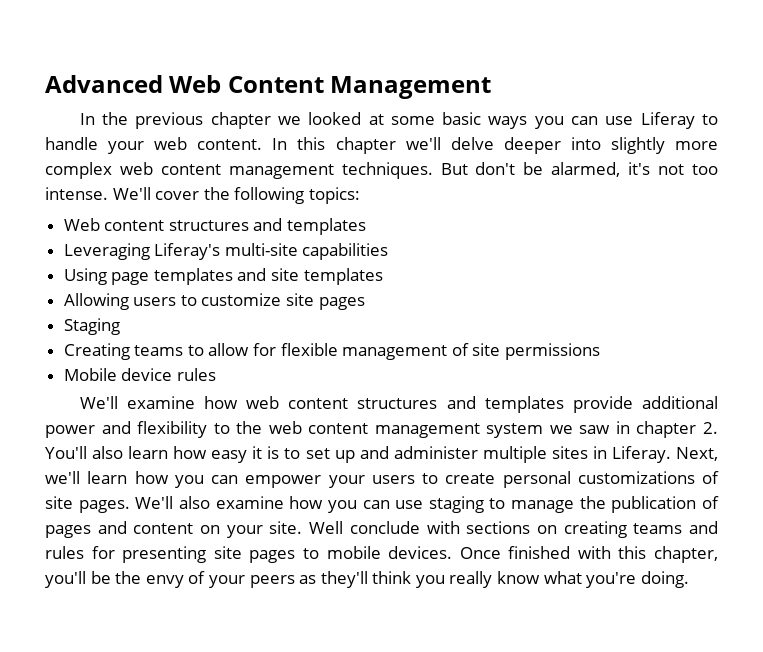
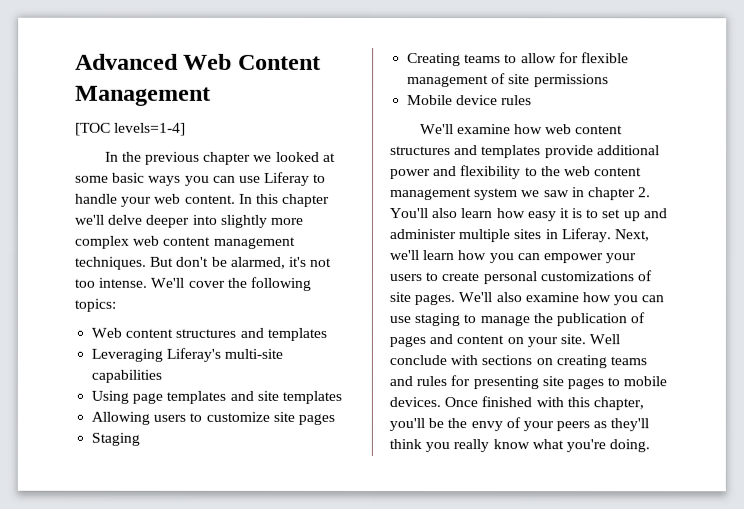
(492, 87) none -> [75,122,187,136] // [TOC levels=1-4]

